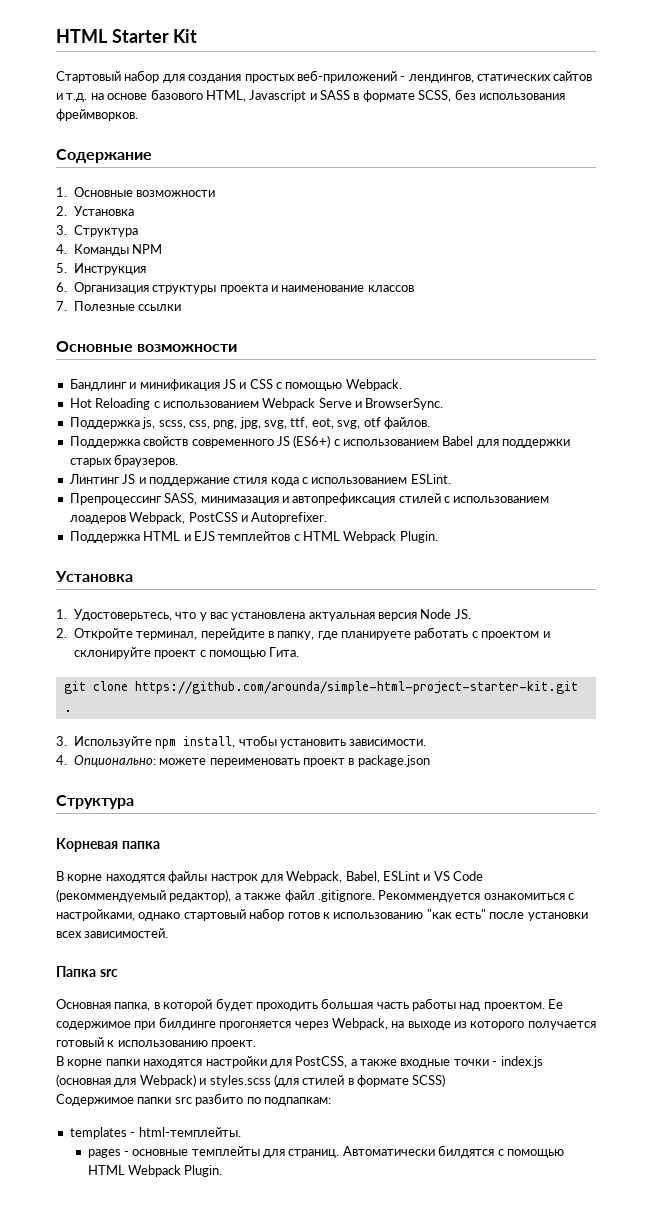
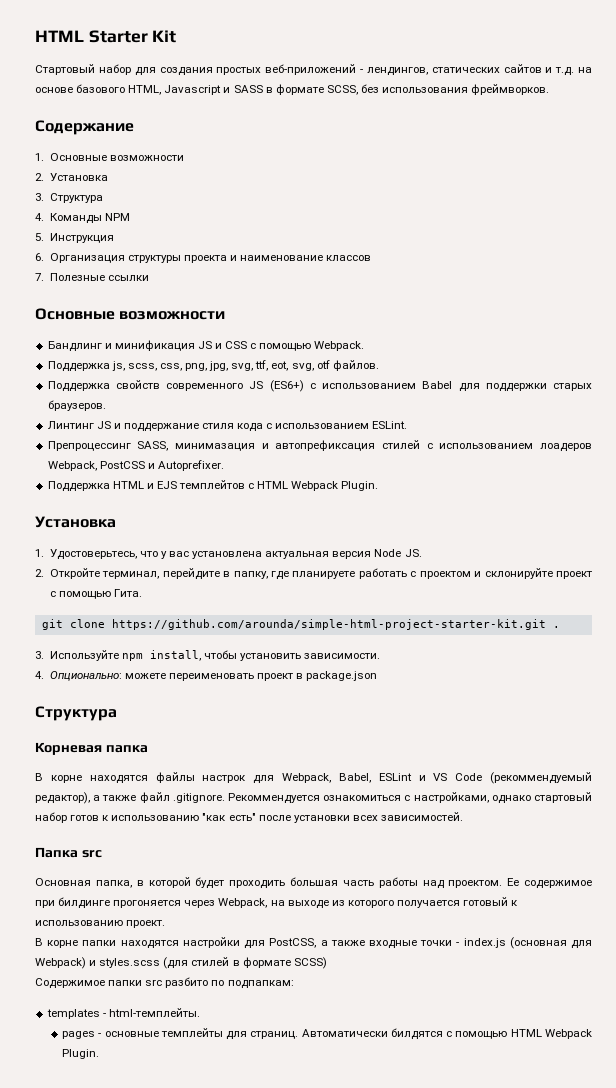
[69,398,444,410] // Hot Reloading с использованием Webpack Serve и BrowserSync. -> (365, 346) none

